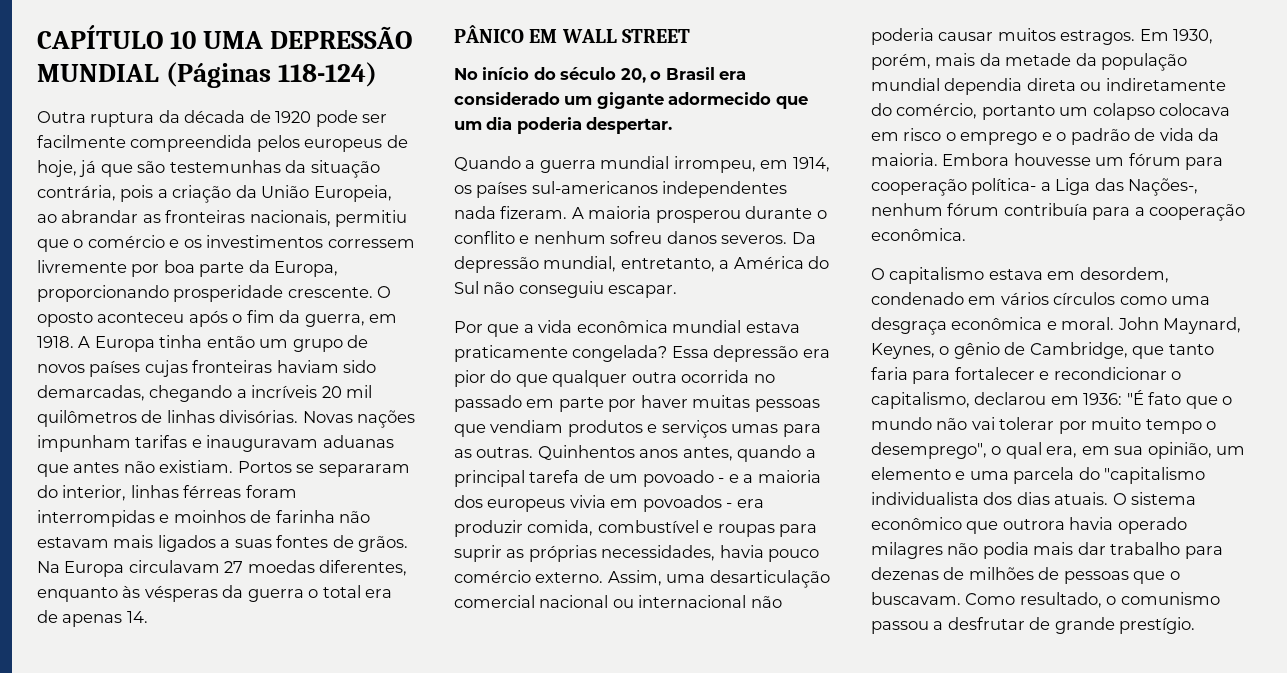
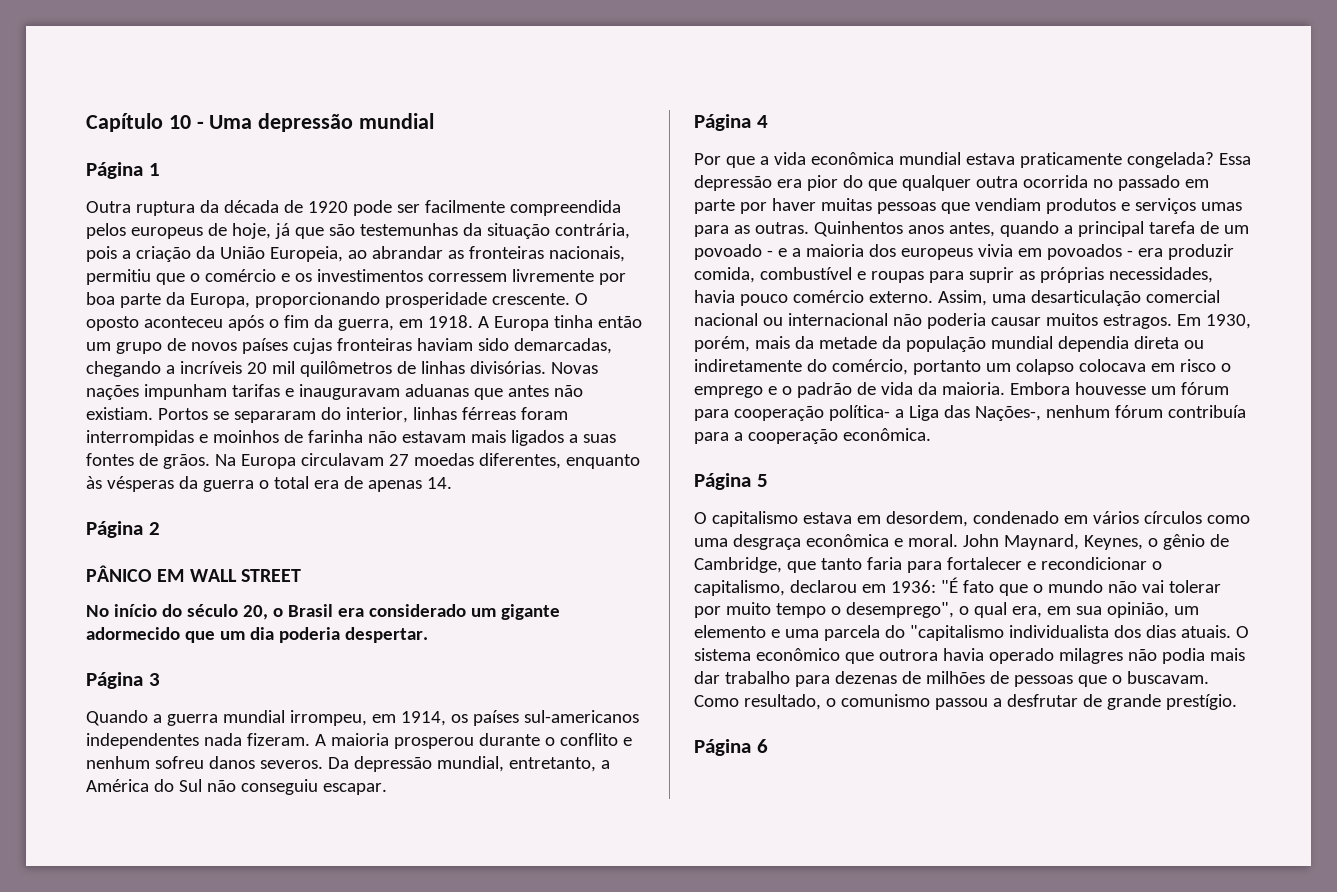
[37,25,413,49] [37,62,378,88] CAPÍTULO 10 UMA DEPRESSÃO MUNDIAL (Páginas 118-124) -> [86,113,435,132] [86,162,160,179] Capítulo 10 - Uma depressão mundial // Página 1
(148, 617) none -> [86,521,160,538] // Página 2
(673, 125) none -> [86,672,160,689] // Página 3
(678, 291) none -> [694,114,768,131] // Página 4
(966, 234) none -> [694,473,768,490] // Página 5
(1196, 625) none -> [694,739,768,756] // Página 6

